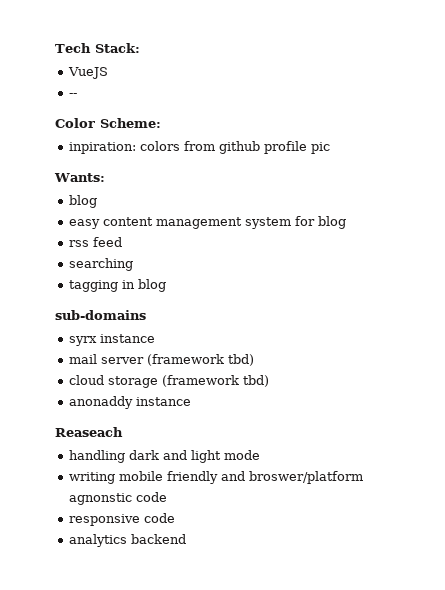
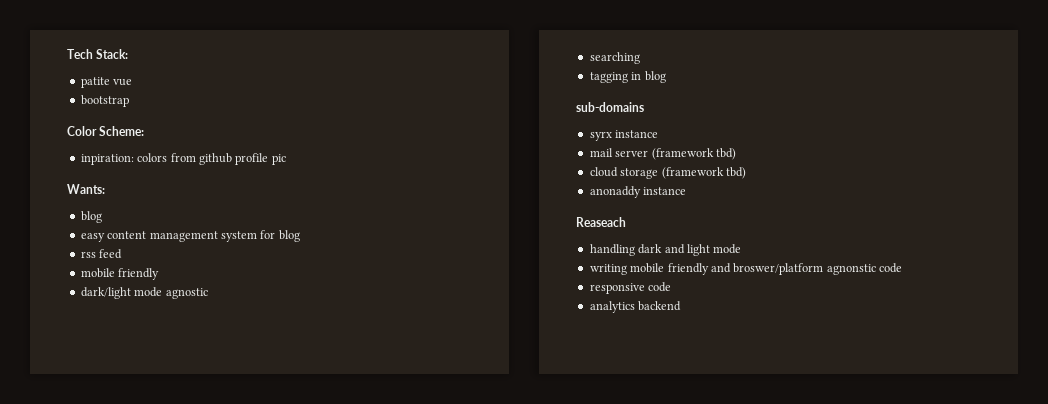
[67,67,108,79] [68,93,77,97] VueJS // -- -> [80,77,133,88] [80,95,129,107] patite vue // bootstrap
(122, 242) none -> [80,268,160,280] [80,287,208,299] // mobile friendly // dark/light mode agnostic

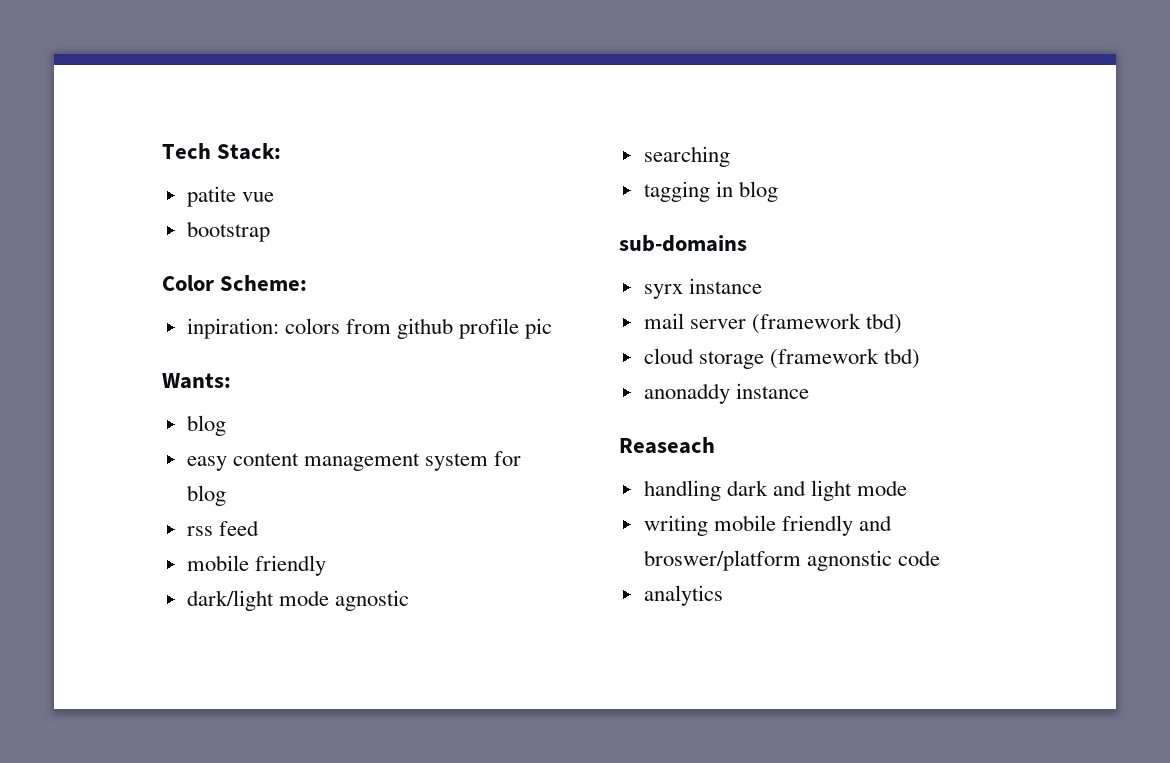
[589,282,672,294] // responsive code -> (940, 558) none
[638,301,682,311] backend -> (723, 595) none

